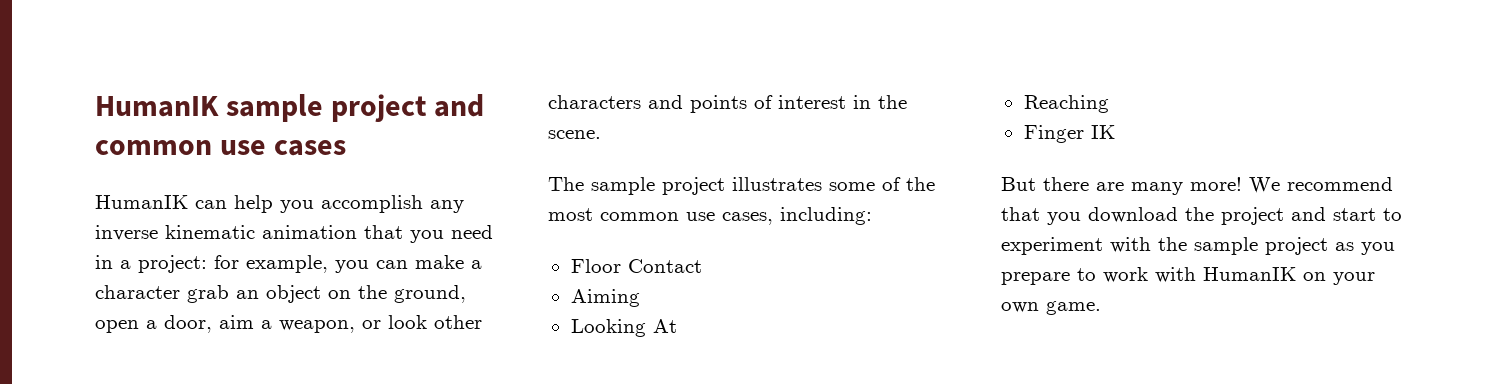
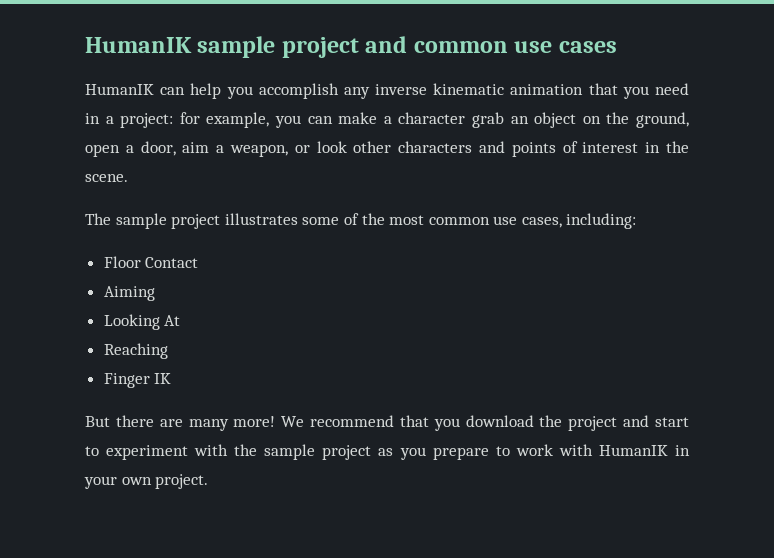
[1303,272,1326,281] on -> [675,445,691,456] in
[1046,301,1101,315] game. -> [155,474,209,489] project.

